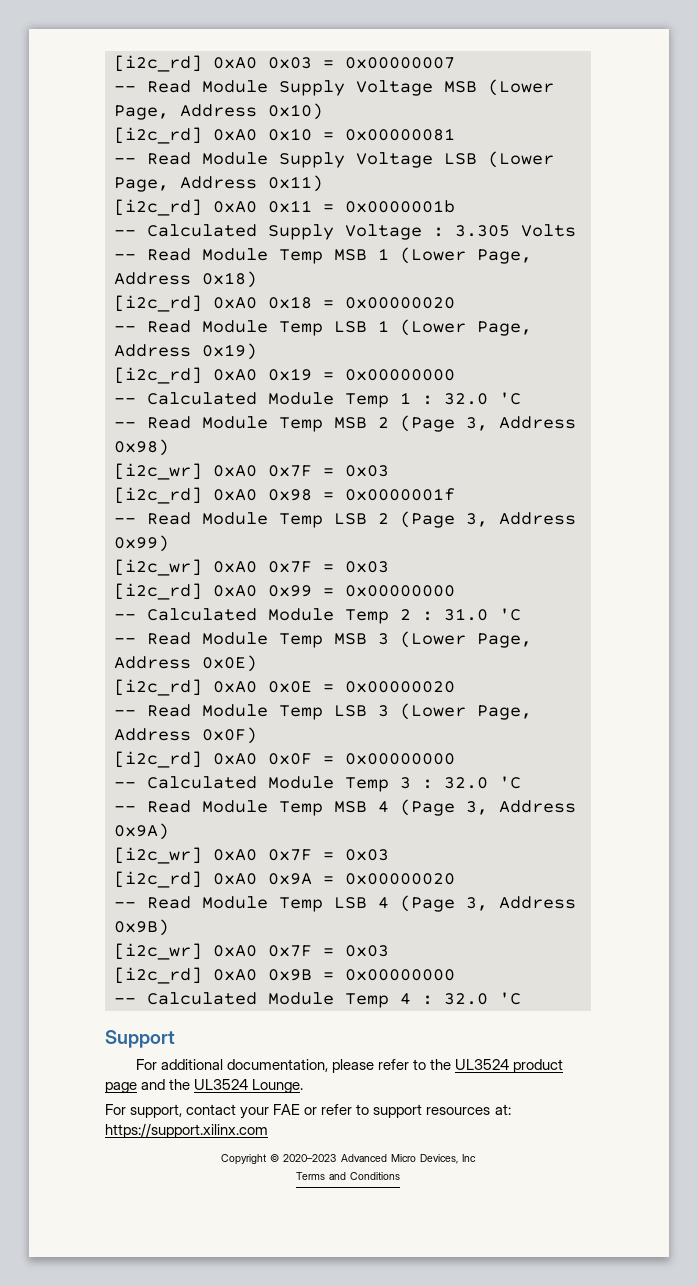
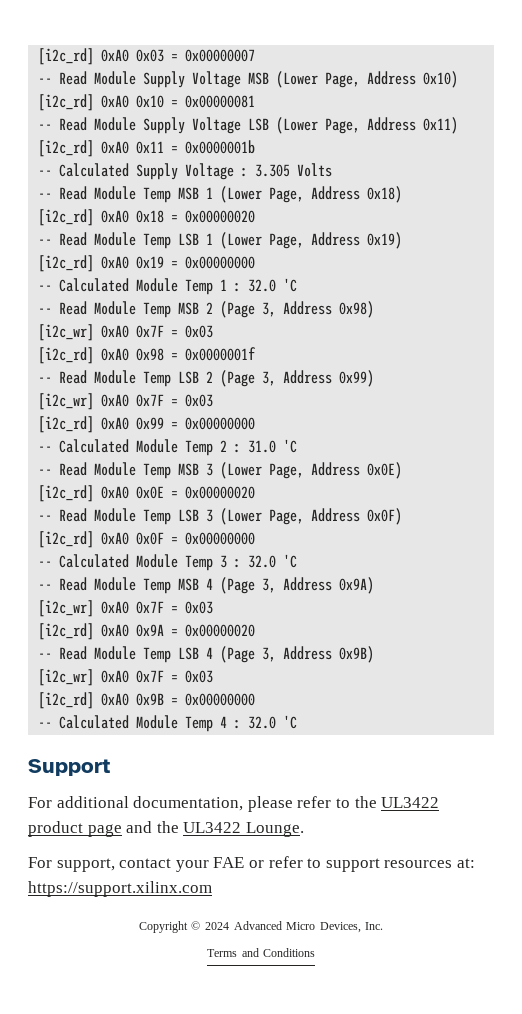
[455,1059,510,1070] UL3524 -> [381,797,440,808] UL3422
[194,1079,249,1090] UL3524 -> [183,822,242,833] UL3422
[283,1154,337,1162] 2020–2023 -> [204,922,229,930] 2024
[461,1154,476,1162] Inc -> [365,922,384,930] Inc.

